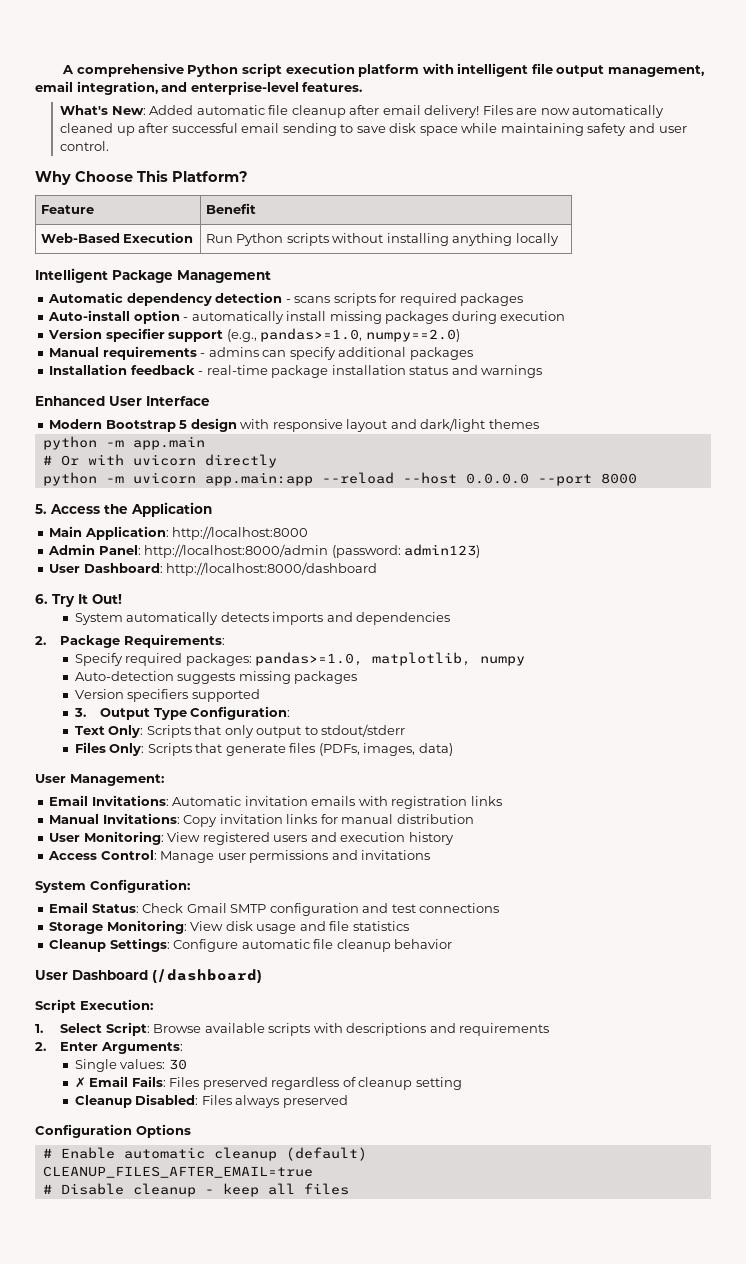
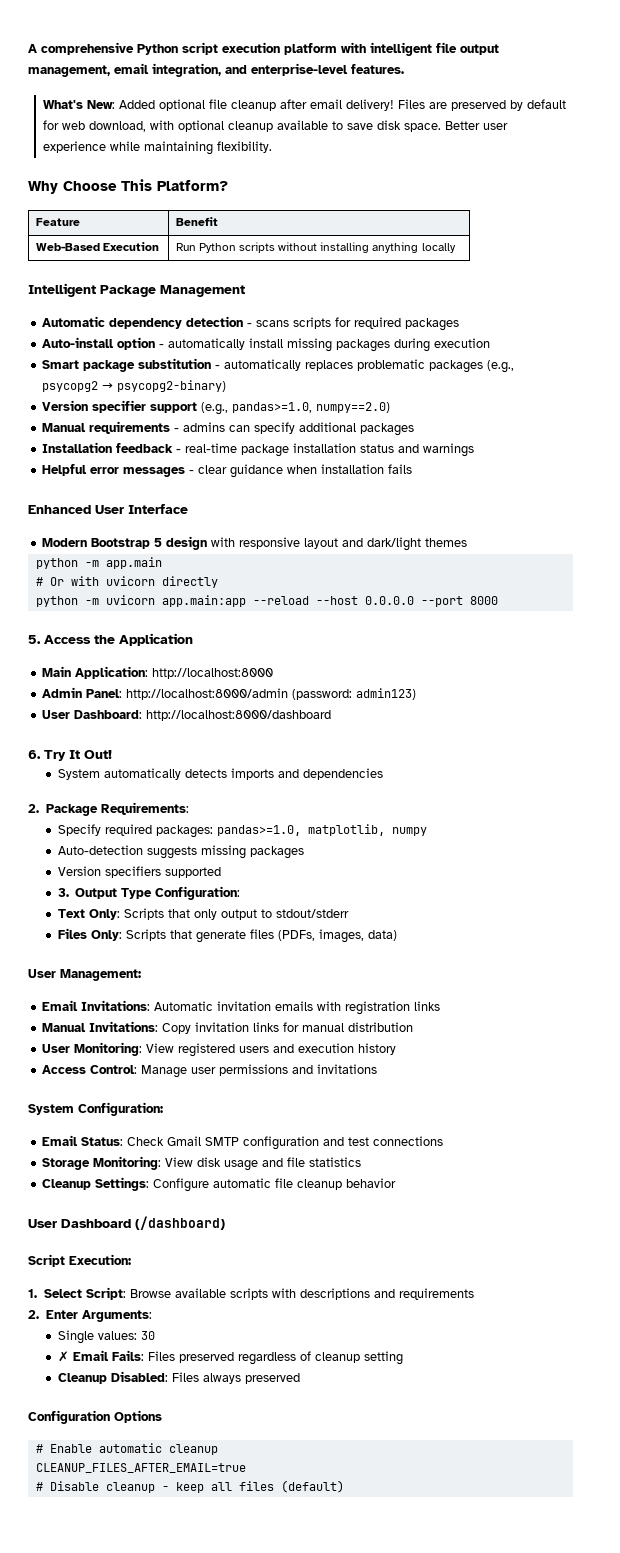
[196,105,265,115] automatic -> [159,99,206,111] optional
[540,105,665,118] [60,123,687,136] [60,141,110,151] now automatically cleaned up after successful email sending to save disk space while maintaining safety and user control. -> [451,99,567,111] [43,120,509,132] [43,141,273,155] preserved by default for web download, with optional cleanup available to save disk space. Better user experience while maintaining flexibility.
(566, 316) none -> [42,358,515,373] [42,380,227,392] // Smart package substitution - automatically replaces problematic packages (e.g., psycopg2 → psycopg2-binary)
(543, 371) none -> [42,464,413,478] // Helpful error messages - clear guidance when installation fails
[285,1147,367,1161] (default) -> (218, 1449) none
(349, 1189) none -> [280,1480,344,1493] (default)

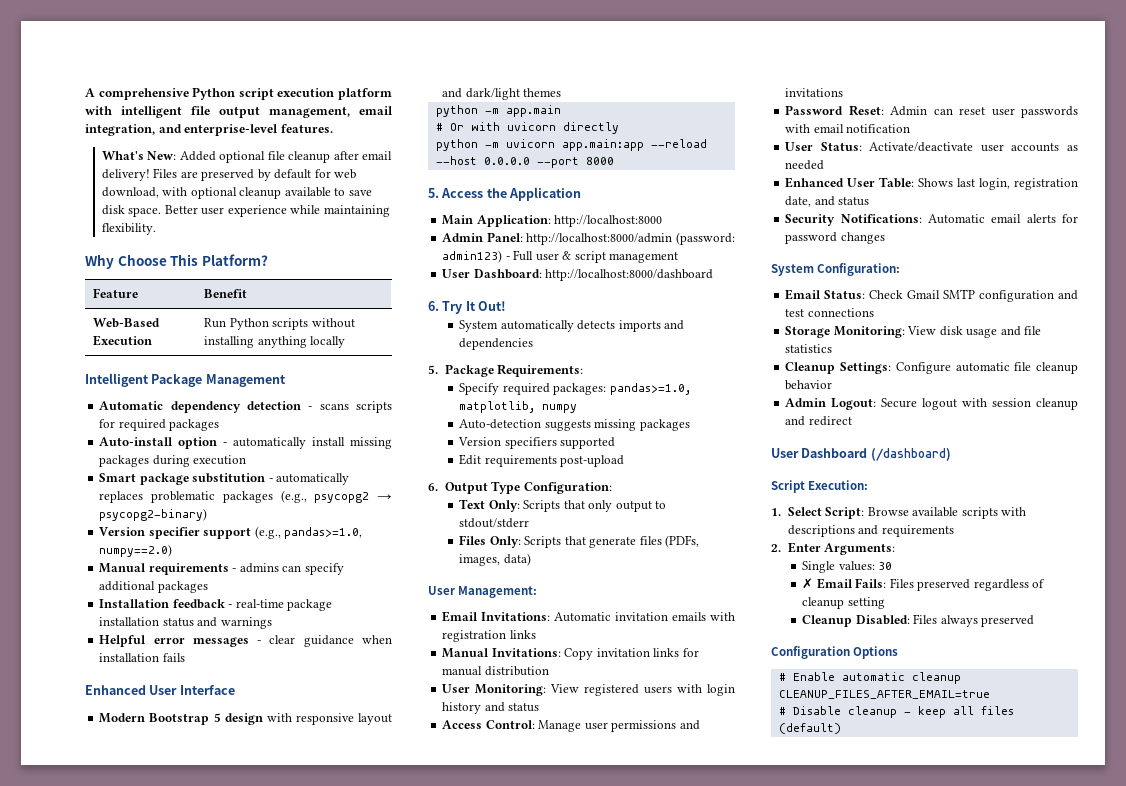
(417, 694) none -> [505,250,679,263] - Full user & script management
[28,804,39,813] 2. -> [428,365,438,374] 5.
[57,888,69,897] 3. -> [459,454,625,467] [428,483,438,491] Edit requirements post-upload // 6.
[273,1043,397,1055] and execution history -> [677,684,735,696] [442,702,540,714] with login history and status
(378, 1069) none -> [785,105,1078,118] [785,124,911,133] [785,142,1078,152] [785,160,825,170] [785,177,1078,190] [785,196,870,207] [785,214,1078,226] [785,232,885,244] // Password Reset: Admin can reset user passwords with email notification // User Status: Activate/deactivate user accounts as needed // Enhanced User Table: Shows last login, registration date, and status // Security Notifications: Automatic email alerts for password changes
(397, 1183) none -> [785,398,1078,410] [785,416,852,426] // Admin Logout: Secure logout with session cleanup and redirect

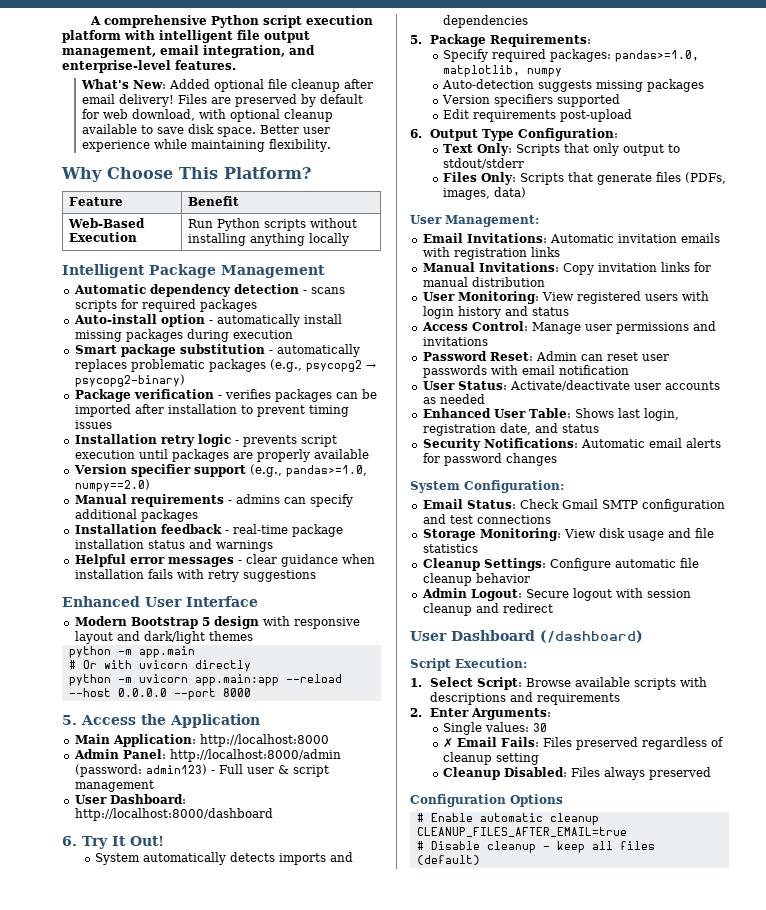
(208, 514) none -> [74,389,377,402] [74,404,349,417] [74,420,112,429] [74,434,337,447] [74,449,369,462] // Package verification - verifies packages can be imported after installation to prevent timing issues // Installation retry logic - prevents script execution until packages are properly available
(185, 657) none -> [176,569,316,582] with retry suggestions

